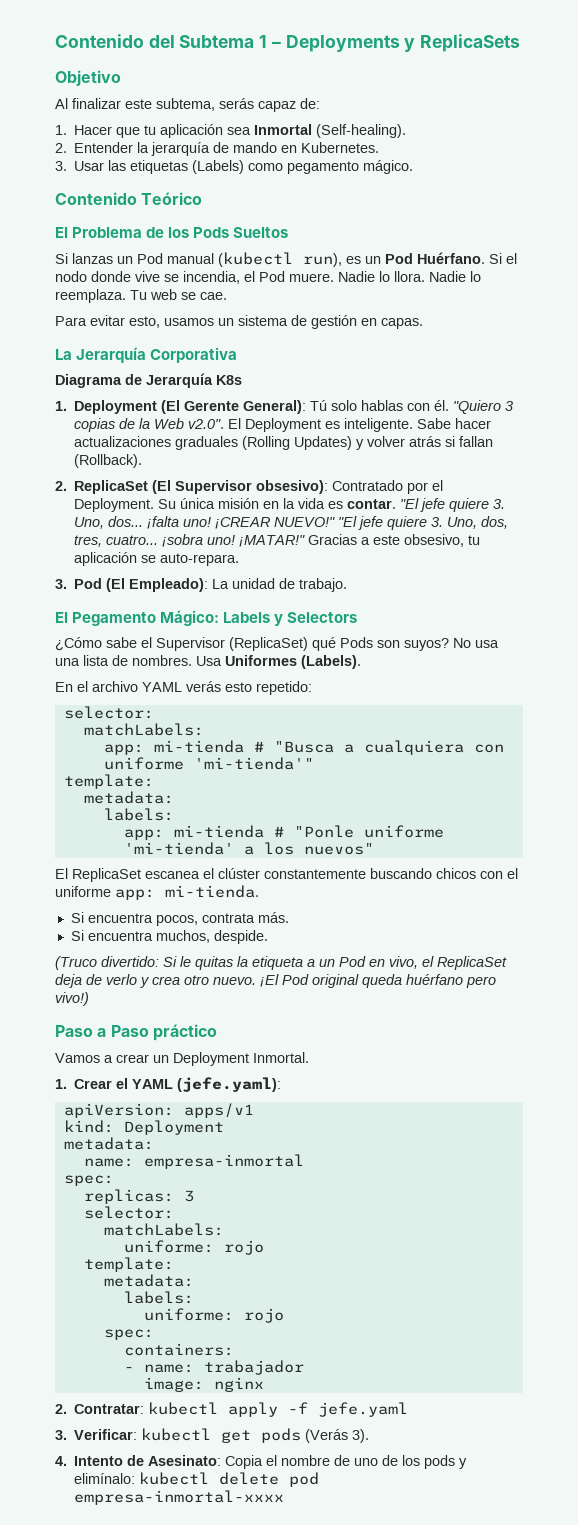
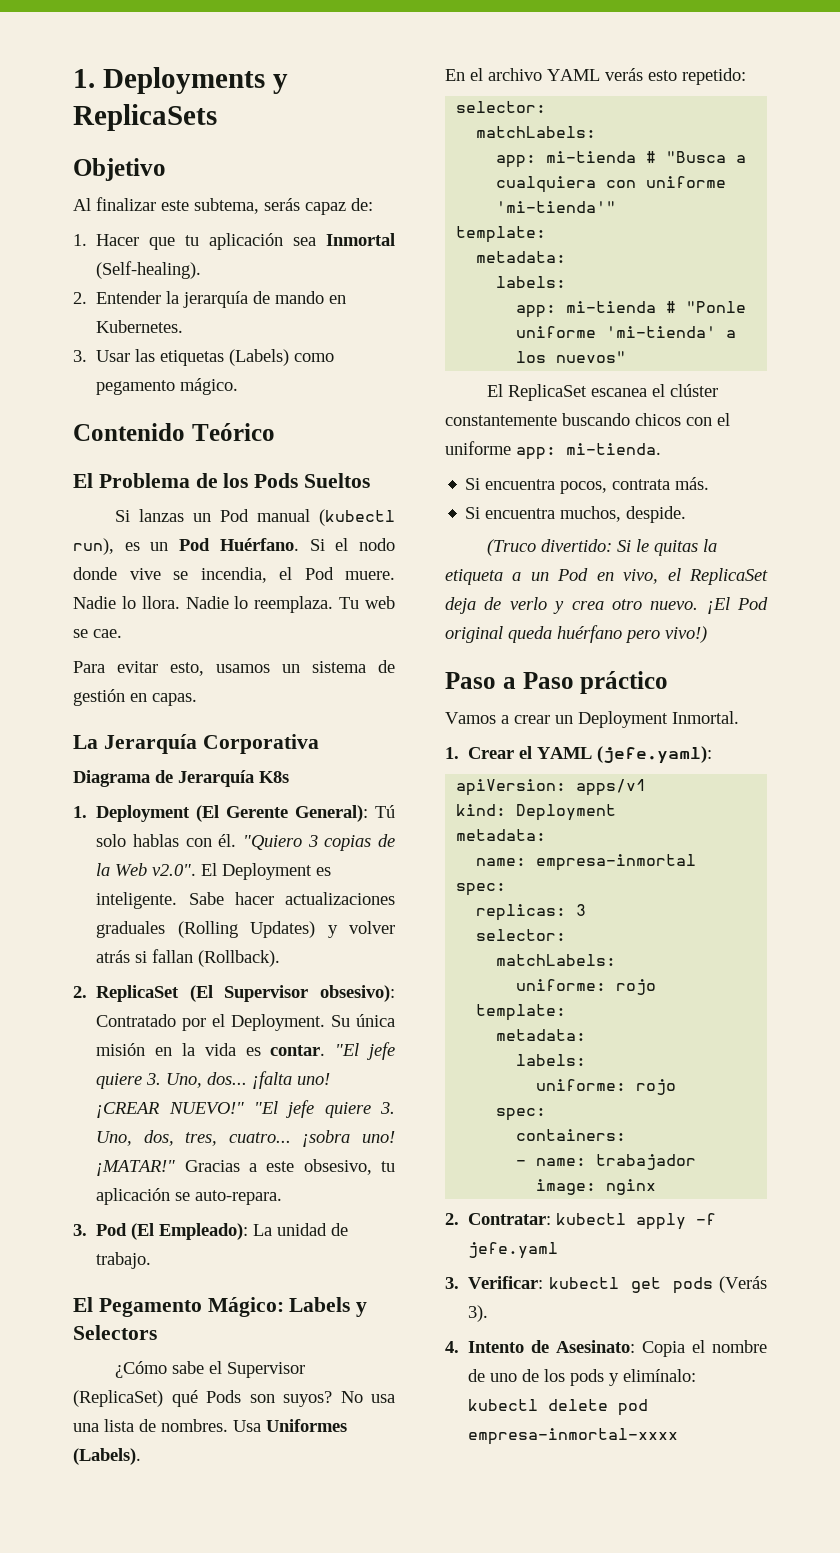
[55,34,281,48] Contenido del Subtema 1 – -> [73,69,95,88] 1.

